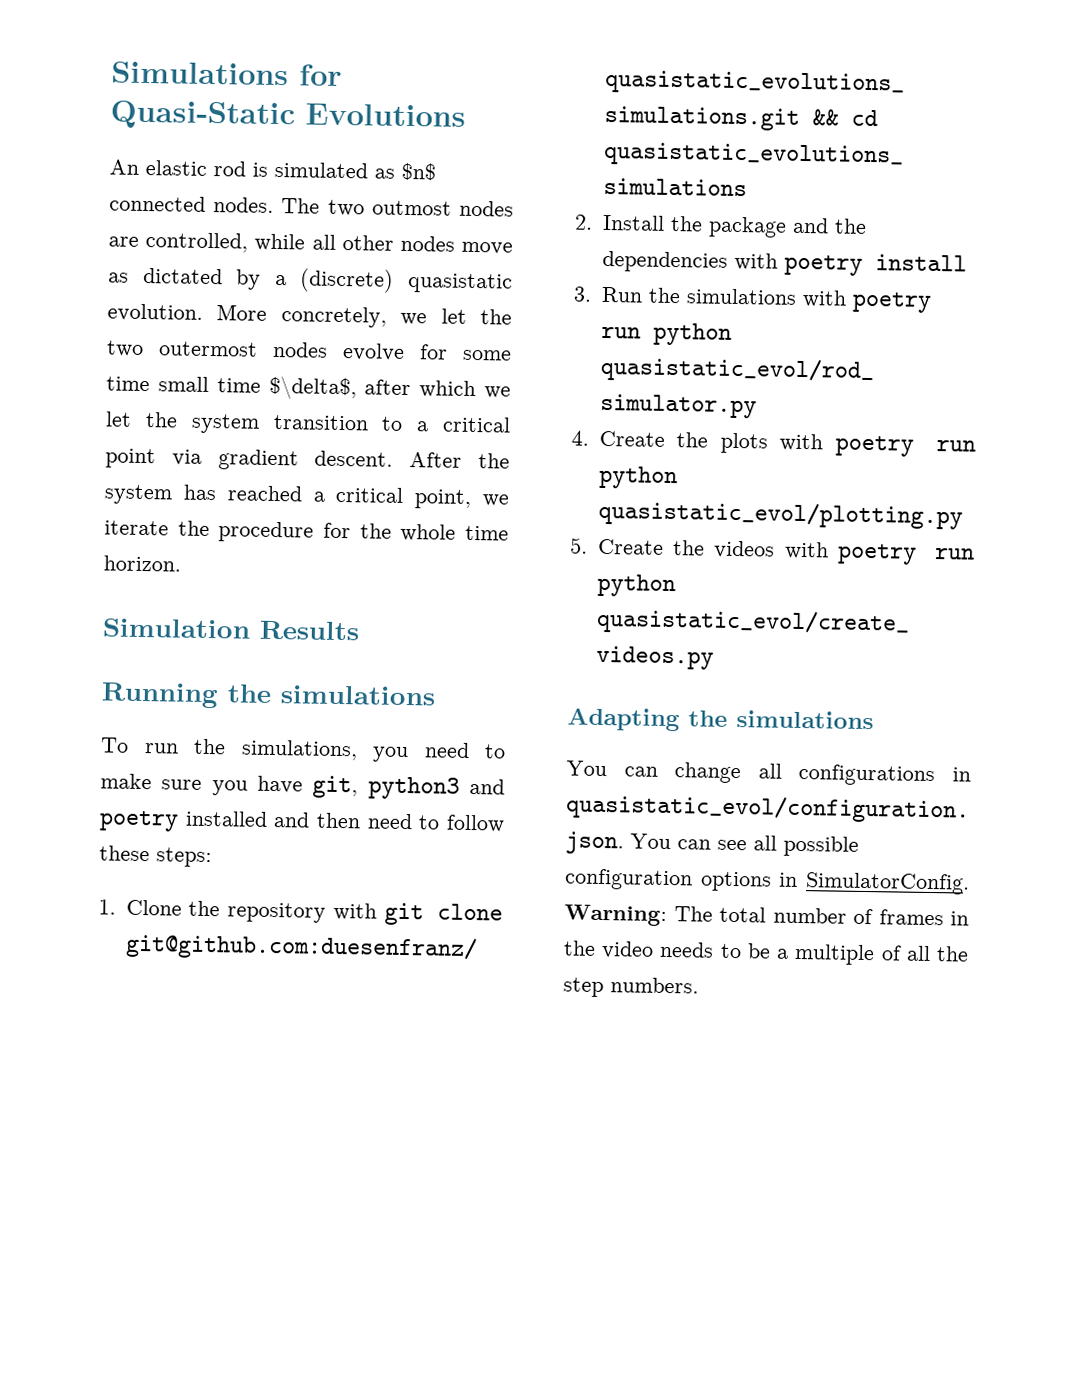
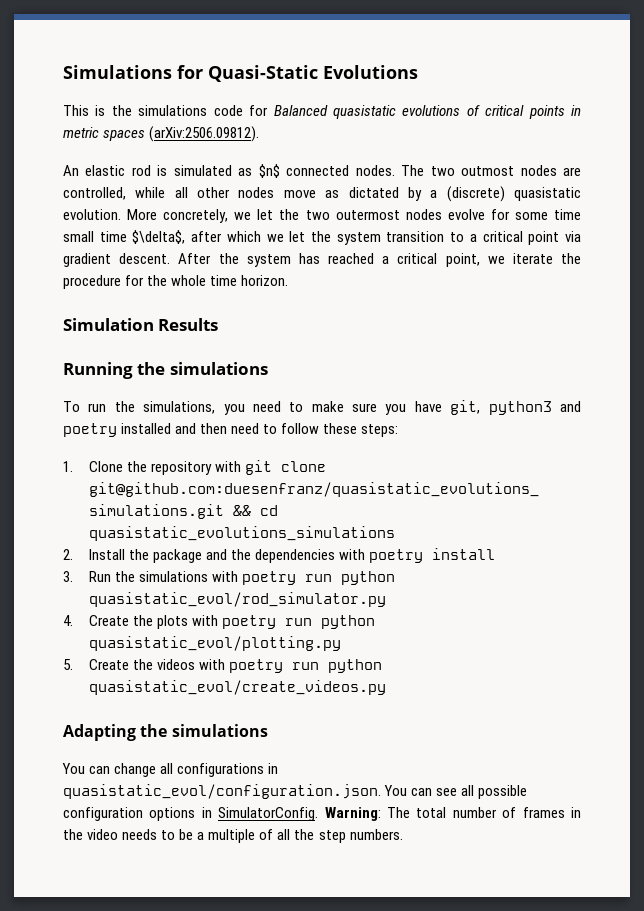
(466, 115) none -> [63,105,582,119] [63,126,260,142] // This is the simulations code for Balanced quasistatic evolutions of critical points in metric spaces (arXiv:2506.09812).

